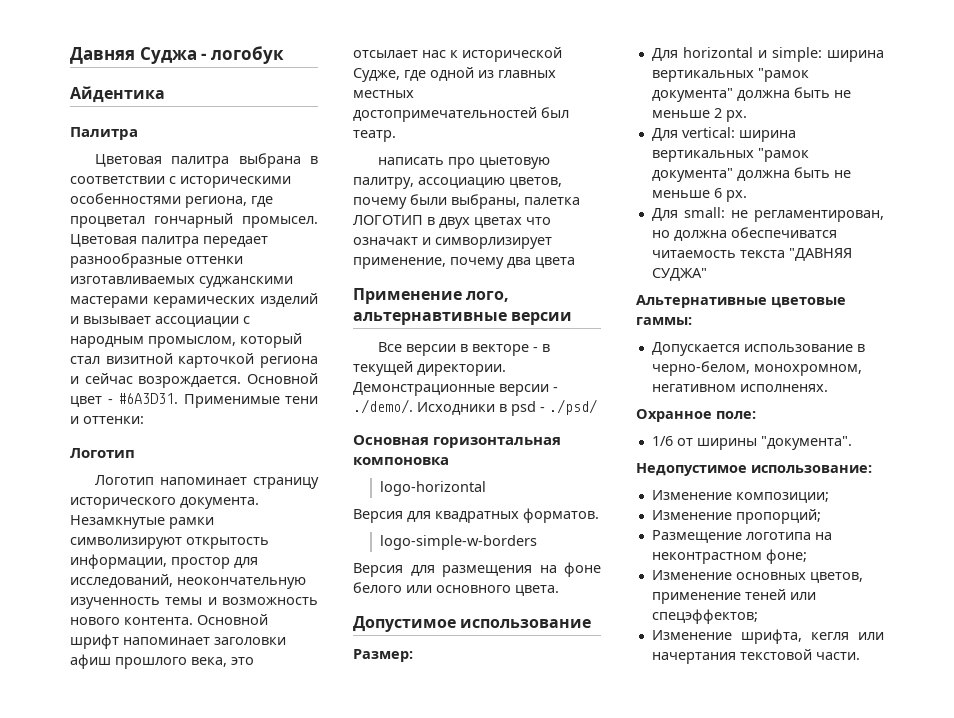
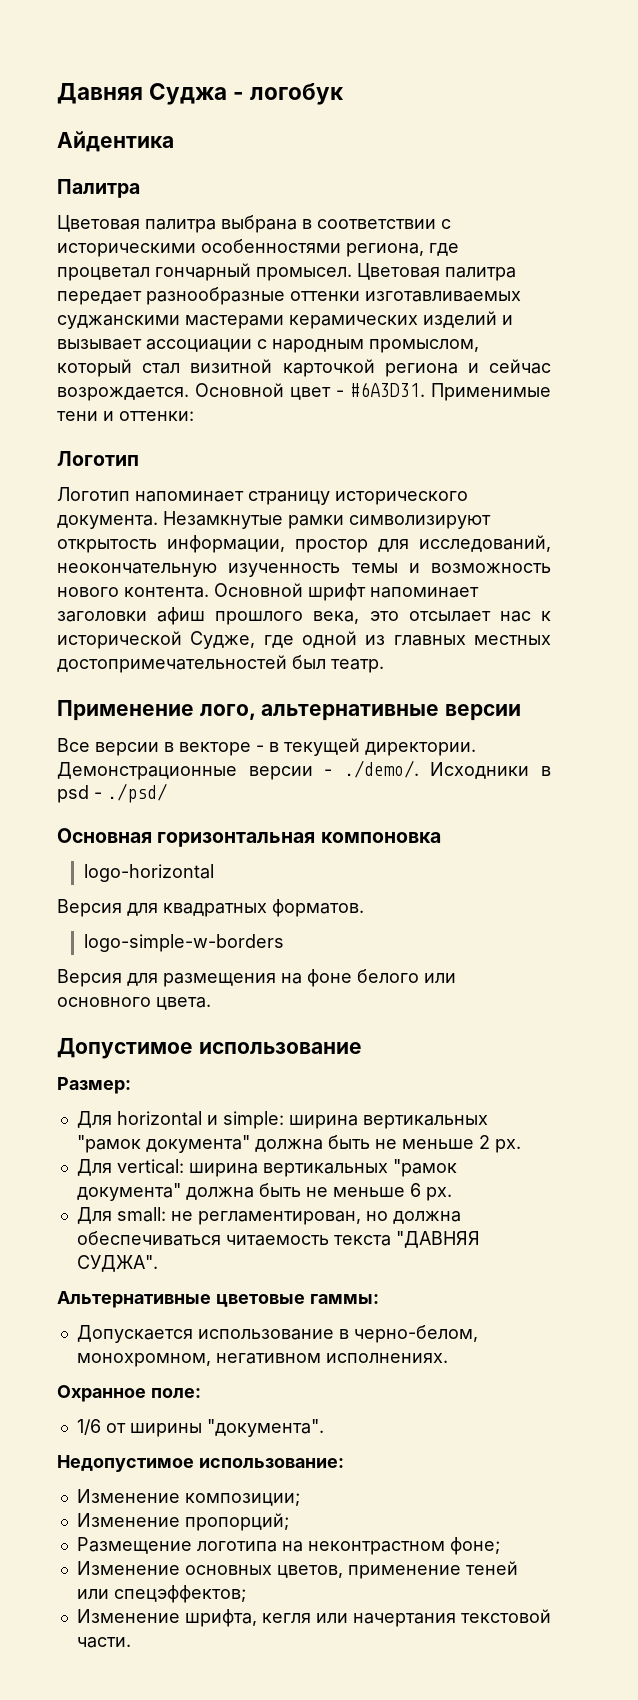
[377,157,550,169] [353,177,562,189] [353,194,580,209] [353,215,551,229] [353,237,552,249] [353,257,575,269] // написать про цыетовую палитру, ассоциацию цветов, почему были выбраны, палетка ЛОГОТИП в двух цветах что означакт и симворлизирует применение, почему два цвета -> (384, 666) none
[353,312,507,325] альтернавтивные -> [261,704,440,721] альтернативные
[730,227,837,238] обеспечиватся -> [76,1231,221,1246] обеспечиваться
[651,268,707,281] СУДЖА" -> [76,1255,158,1272] СУДЖА".
[739,384,828,392] исполненях. -> [325,1353,448,1363] исполнениях.

